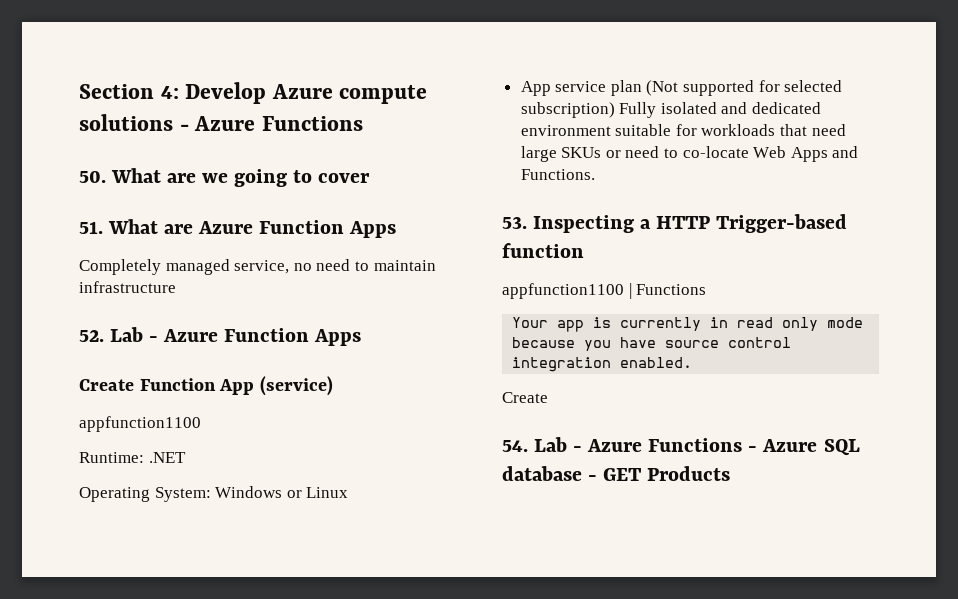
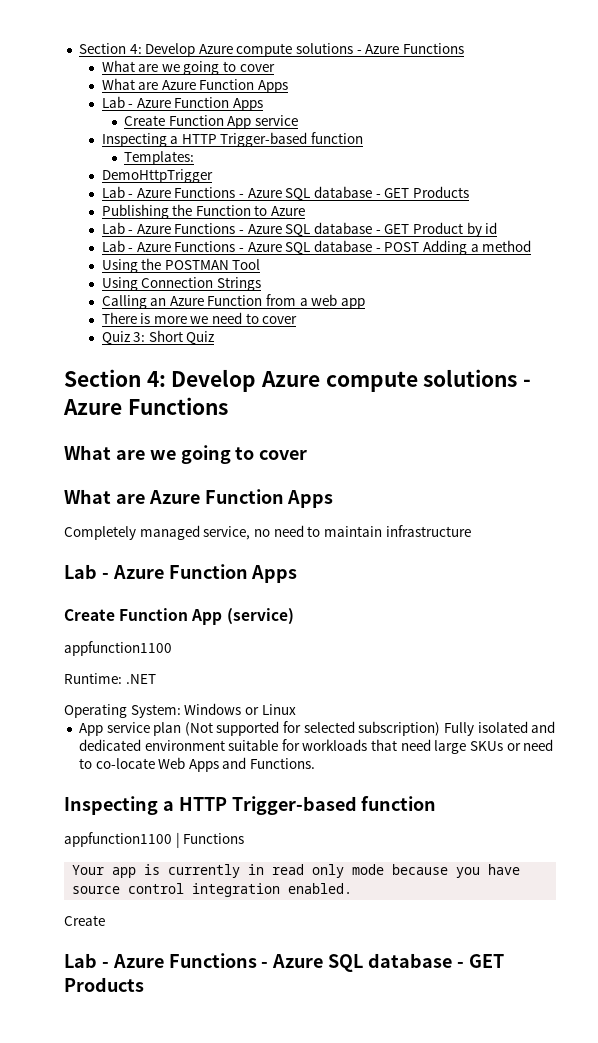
[79,82,428,104] [79,114,363,131] [79,168,371,187] [79,221,103,234] Section 4: Develop Azure compute solutions - Azure Functions // 50. What are we going to cover // 51. -> [78,43,465,57] [101,60,275,75] [101,78,289,93] [101,96,264,111] [124,115,299,129] [101,132,364,147] [124,151,195,165] [101,169,213,183] [101,186,469,201] [101,204,306,219] [101,222,498,237] [101,240,532,255] [101,258,261,273] [101,277,261,291] [101,294,366,309] [101,312,298,324] [101,330,216,345] [64,369,532,392] [63,397,228,415] [64,445,308,464] Section 4: Develop Azure compute solutions - Azure Functions // What are we going to cover // What are Azure Function Apps // Lab - Azure Function Apps // Create Function App service // Inspecting a HTTP Trigger-based function // Templates: // DemoHttpTrigger // Lab - Azure Functions - Azure SQL database - GET Products // Publishing the Function to Azure // Lab - Azure Functions - Azure SQL database - GET Product by id // Lab - Azure Functions - Azure SQL database - POST Adding a method // Using the POSTMAN Tool // Using Connection Strings // Calling an Azure Function from a web app // There is more we need to cover // Quiz 3: Short Quiz // Section 4: Develop Azure compute solutions - Azure Functions // What are we going to cover //
[79,330,104,342] 52. -> (471, 531) none
[502,217,527,229] 53. -> (316, 763) none
[502,440,528,452] 54. -> (105, 920) none

